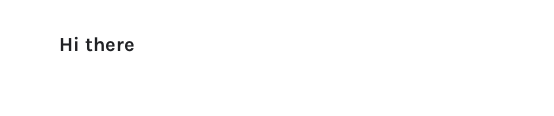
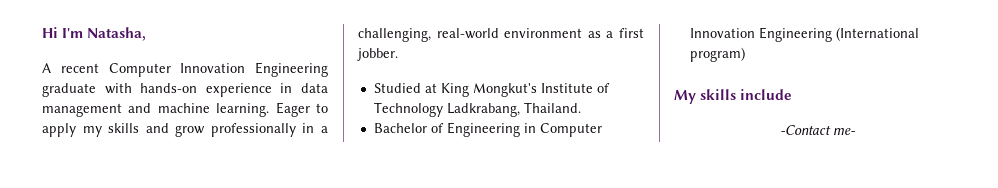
[85,37,136,52] there -> [62,27,147,41] [42,62,328,77] [42,83,328,97] [42,102,328,117] [42,123,328,137] [358,28,644,42] [357,48,398,61] [373,83,610,97] [373,102,581,117] [373,122,602,137] [689,27,919,42] [689,47,745,62] [674,89,793,104] [779,125,856,135] I'm Natasha, // A recent Computer Innovation Engineering graduate with hands-on experience in data management and machine learning. Eager to apply my skills and grow professionally in a challenging, real-world environment as a first jobber. // Studied at King Mongkut's Institute of Technology Ladkrabang, Thailand. // Bachelor of Engineering in Computer Innovation Engineering (International program) // My skills include // -Contact me-

